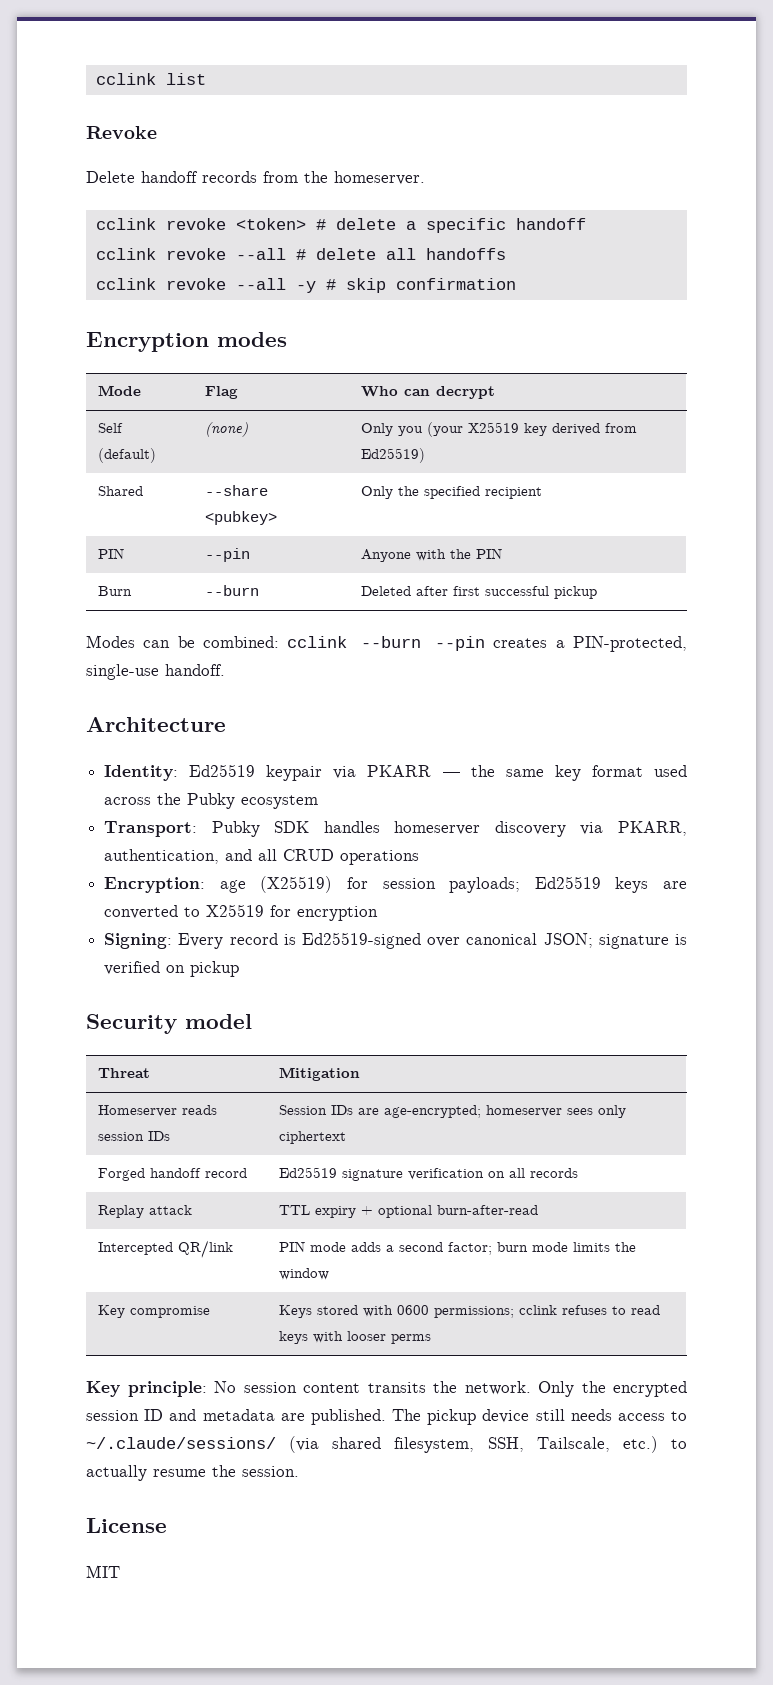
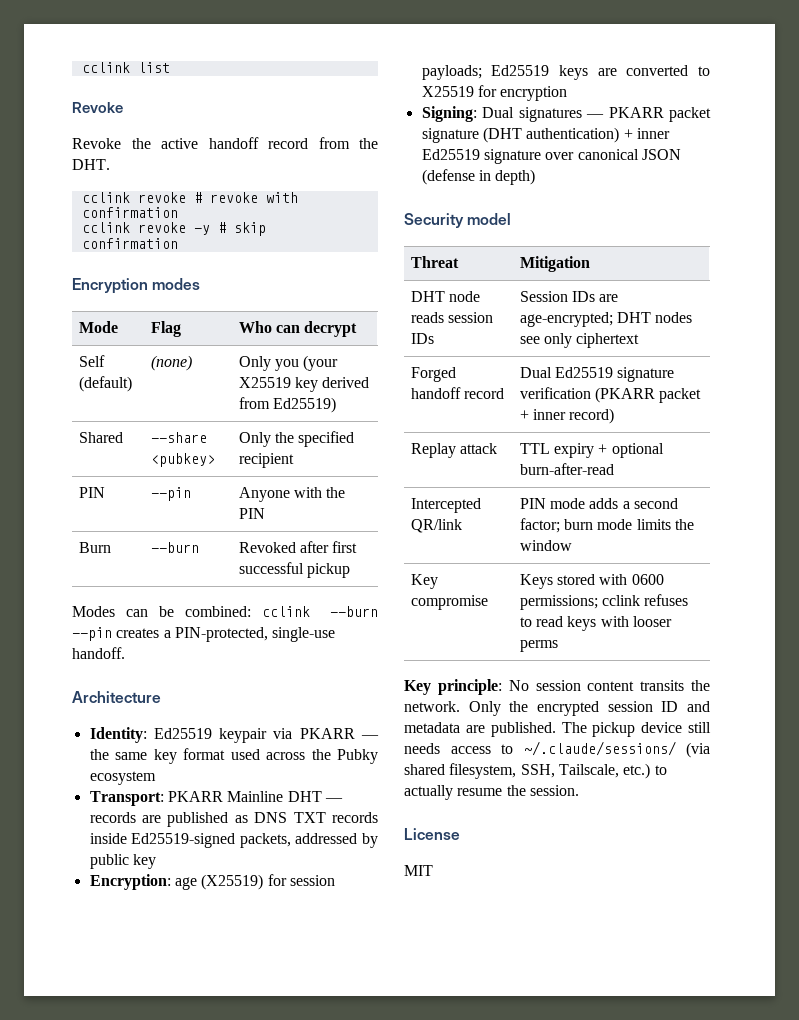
[86,171,257,183] Delete handoff records -> [72,137,308,149] Revoke the active handoff record
[334,171,425,185] [95,218,586,233] [95,248,506,260] [95,278,286,290] homeserver. // cclink revoke <token> # delete a specific handoff // cclink revoke --all # delete all handoffs // cclink revoke --all -> [72,159,110,170] [81,192,298,203] [81,207,178,218] [81,222,186,233] DHT. // cclink revoke # revoke with confirmation // cclink revoke
[360,586,411,596] Deleted -> [238,542,296,553] Revoked
[211,821,687,837] [104,849,420,865] Pubky SDK handles homeserver discovery via PKARR, authentication, and all CRUD operations -> [167,791,343,802] [89,812,378,827] [89,833,378,848] [89,854,156,869] PKARR Mainline DHT — records are published as DNS TXT records inside Ed25519-signed packets, addressed by public key
[178,932,687,949] [104,961,240,977] Every record is Ed25519-signed over canonical JSON; signature is verified on pickup -> [482,107,711,122] [421,127,670,143] [421,149,681,164] [421,169,536,185] Dual signatures — PKARR packet signature (DHT authentication) + inner Ed25519 signature over canonical JSON (defense in depth)
[97,1105,177,1117] Homeserver -> [410,291,481,302] DHT node
[485,1105,593,1117] homeserver sees -> [617,312,693,323] [519,336,540,344] DHT nodes see
(247, 1173) none -> [519,367,552,378] Dual
[487,1168,578,1178] on all records -> [595,387,702,403] [519,408,615,424] (PKARR packet + inner record)

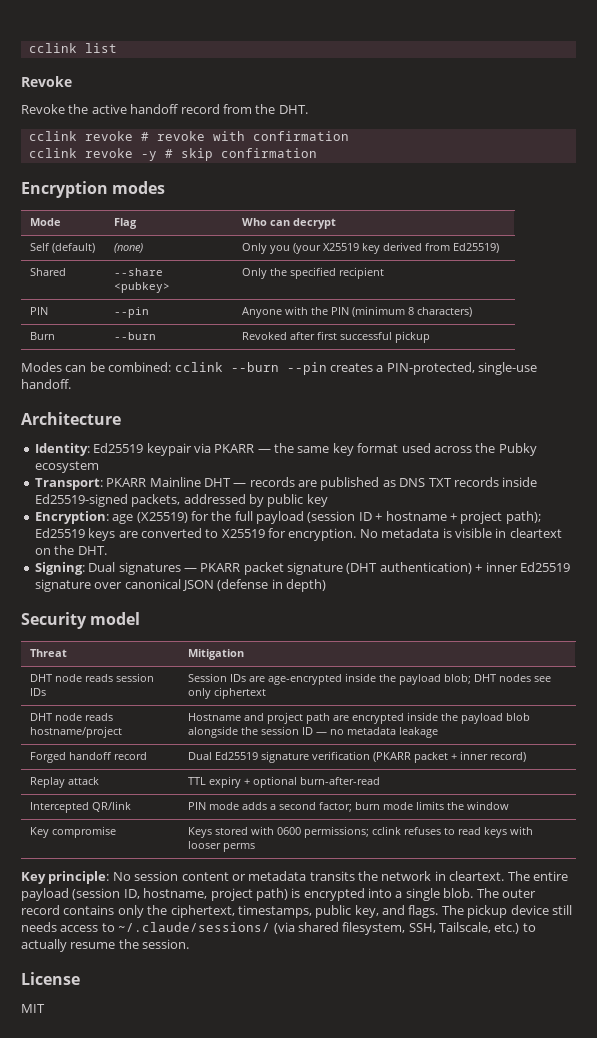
(265, 513) none -> [351,306,472,317] (minimum 8 characters)
[289,875,335,886] [421,65,482,80] session payloads; -> [211,511,541,524] the full payload (session ID + hostname + project path);
[500,86,568,101] encryption -> [288,528,562,541] [34,545,107,555] encryption. No metadata is visible in cleartext on the DHT.
[519,312,613,327] age-encrypted; -> [267,673,471,685] age-encrypted inside the payload blob;
(640, 340) none -> [29,713,113,721] [29,726,122,738] [187,712,530,724] [187,726,438,738] // DHT node reads hostname/project | Hostname and project path are encrypted inside the payload blob alongside the session ID — no metadata leakage
[640,680,710,691] [404,701,710,716] [404,722,556,737] transits the network. Only the encrypted session ID and metadata are published. -> [231,871,568,881] [21,888,536,901] [21,905,439,918] or metadata transits the network in cleartext. The entire payload (session ID, hostname, project path) is encrypted into a single blob. The outer record contains only the ciphertext, timestamps, public key, and flags.

